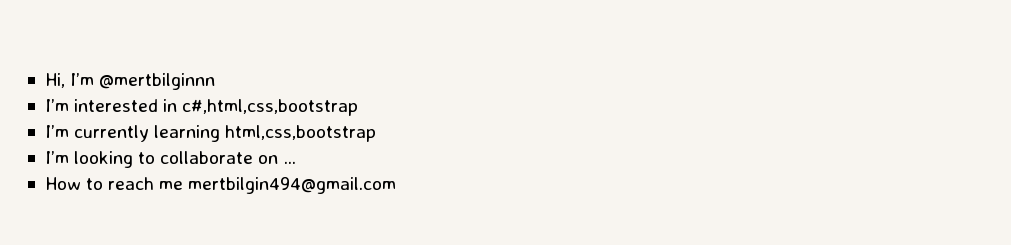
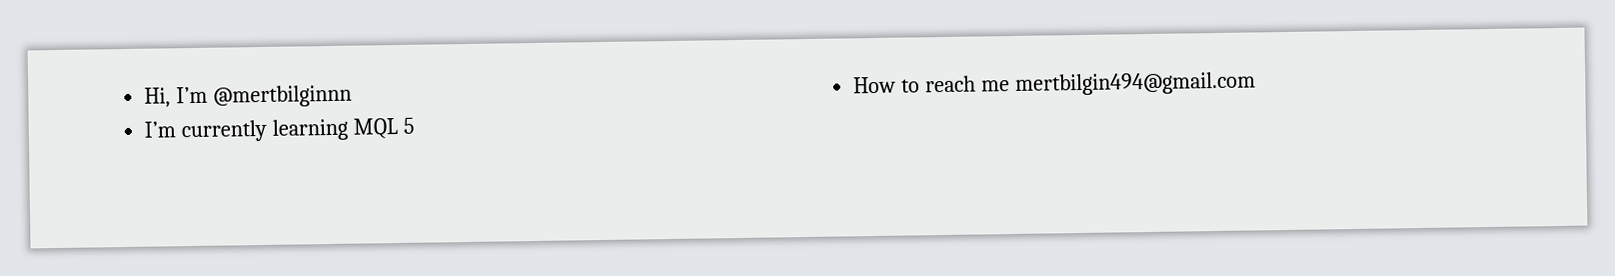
[44,99,359,116] // I’m interested in c#,html,css,bootstrap -> (353, 96) none
[225,125,377,142] [44,151,296,168] html,css,bootstrap // I’m looking to collaborate on ... -> [353,117,414,139] MQL 5

